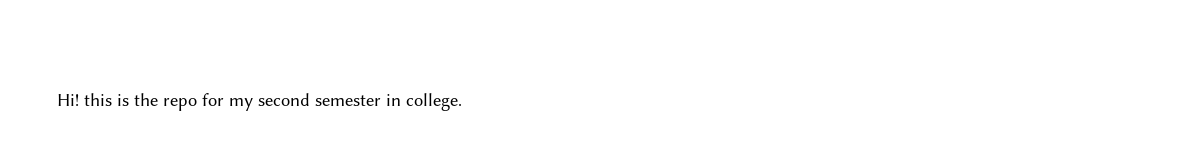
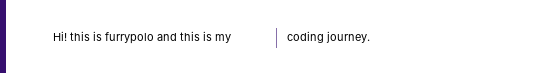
[134,93,462,111] the repo for my second semester in college. -> [105,31,370,44] furrypolo and this is my coding journey.

